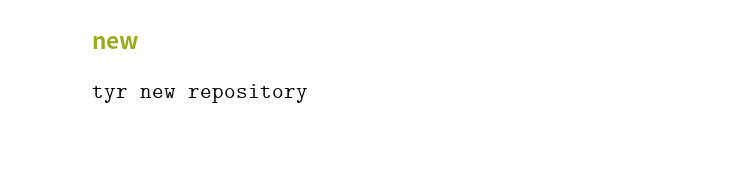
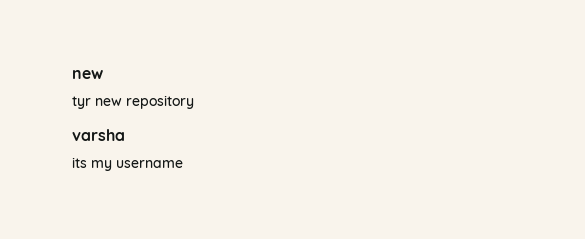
(308, 93) none -> [72,129,125,141] [72,157,183,171] // varsha // its my username

